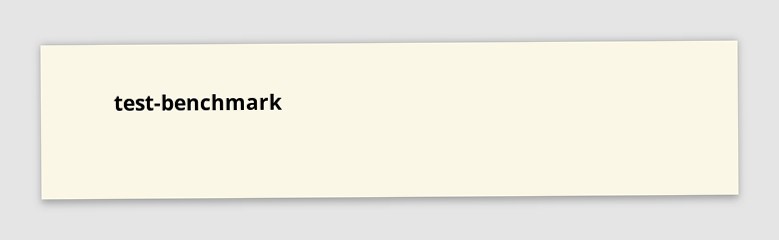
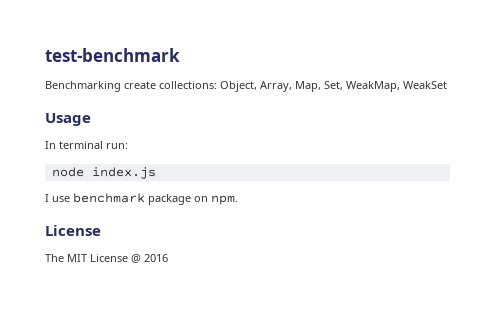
(283, 102) none -> [45,81,447,92] [45,113,91,126] [45,141,128,149] [51,167,156,179] [45,193,238,205] [45,225,101,236] [45,254,168,263] // Benchmarking create collections: Object, Array, Map, Set, WeakMap, WeakSet // Usage // In terminal run: // node index.js // I use benchmark package on npm. // License // The MIT License @ 2016

